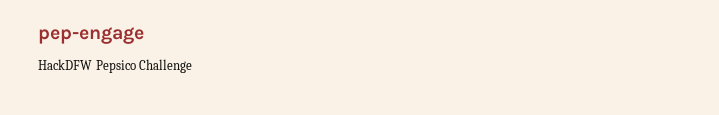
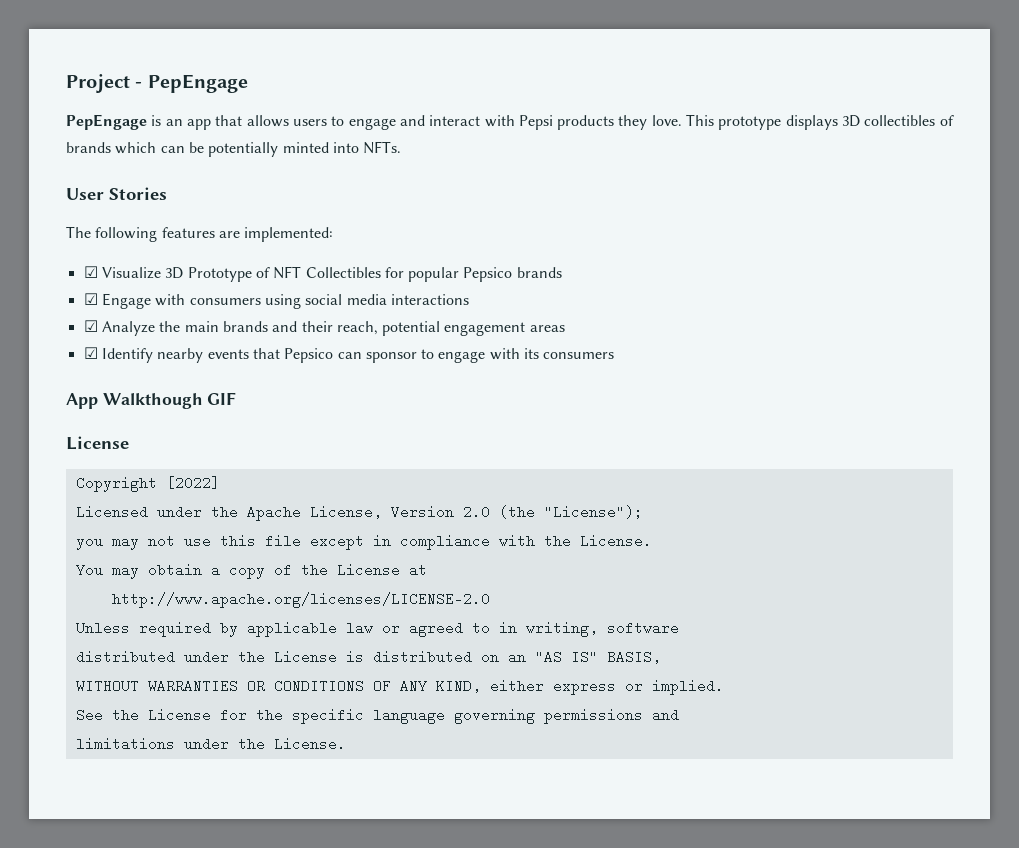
[38,27,144,44] [38,59,193,73] pep-engage // HackDFW Pepsico Challenge -> [66,74,248,93] [66,114,954,130] [66,141,402,157] [66,187,167,200] [66,226,334,242] [83,266,562,282] [83,293,469,309] [83,320,565,336] [83,347,615,363] [66,392,237,409] [66,436,129,450] [75,476,220,492] [75,505,643,521] [75,534,652,550] [75,563,427,579] [111,592,490,608] [75,621,679,637] [75,650,661,664] [75,679,724,695] [75,708,679,724] [75,737,346,751] Project - PepEngage // PepEngage is an app that allows users to engage and interact with Pepsi products they love. This prototype displays 3D collectibles of brands which can be potentially minted into NFTs. // User Stories // The following features are implemented: // ☑ Visualize 3D Prototype of NFT Collectibles for popular Pepsico brands // ☑ Engage with consumers using social media interactions // ☑ Analyze the main brands and their reach, potential engagement areas // ☑ Identify nearby events that Pepsico can sponsor to engage with its consumers // App Walkthough GIF // License // Copyright [2022] // Licensed under the Apache License, Version 2.0 (the "License"); // you may not use this file except in compliance with the License. // You may obtain a copy of the License at // http://www.apache.org/licenses/LICENSE-2.0 // Unless required by applicable law or agreed to in writing, software // distributed under the License is distributed on an "AS IS" BASIS, // WITHOUT WARRANTIES OR CONDITIONS OF ANY KIND, either express or implied. // See the License for the specific language governing permissions and // limitations under the License.

